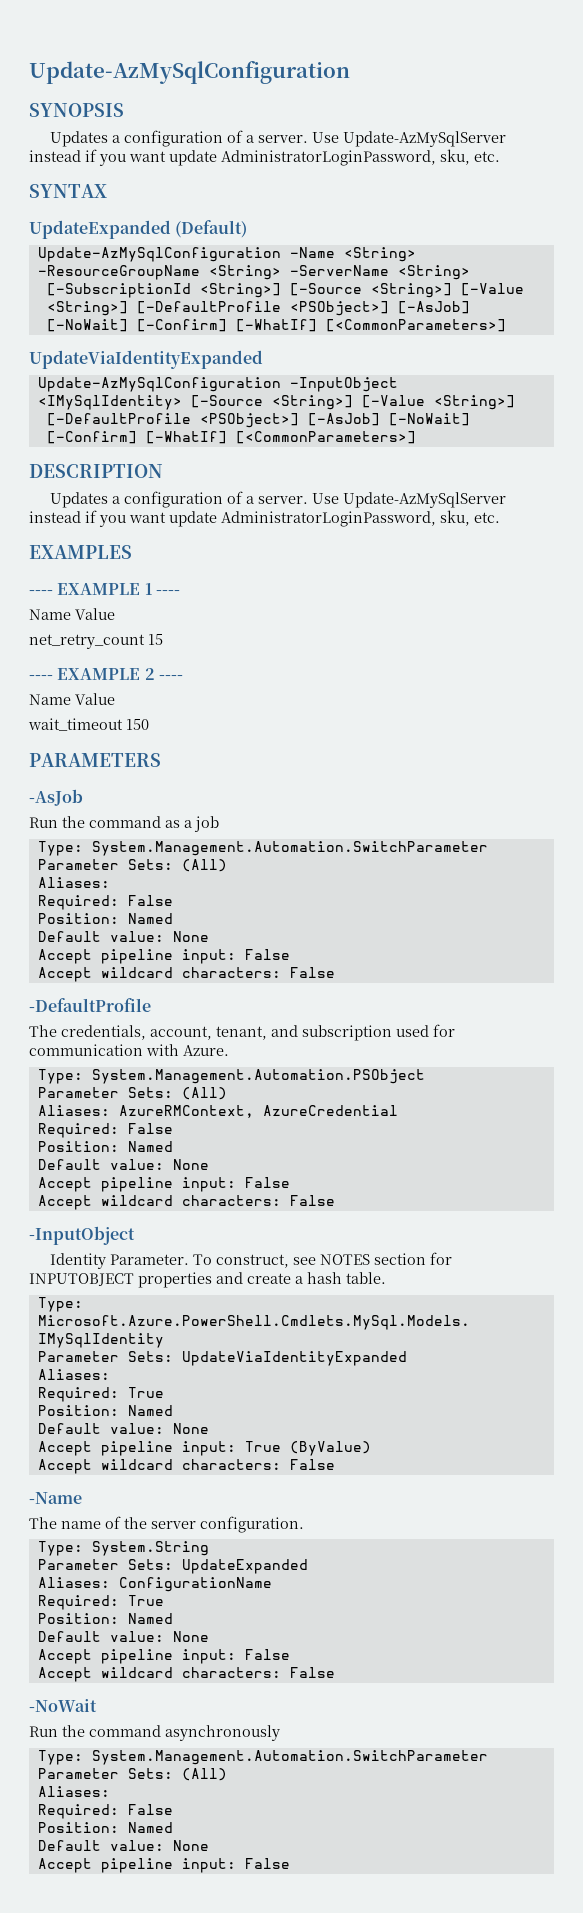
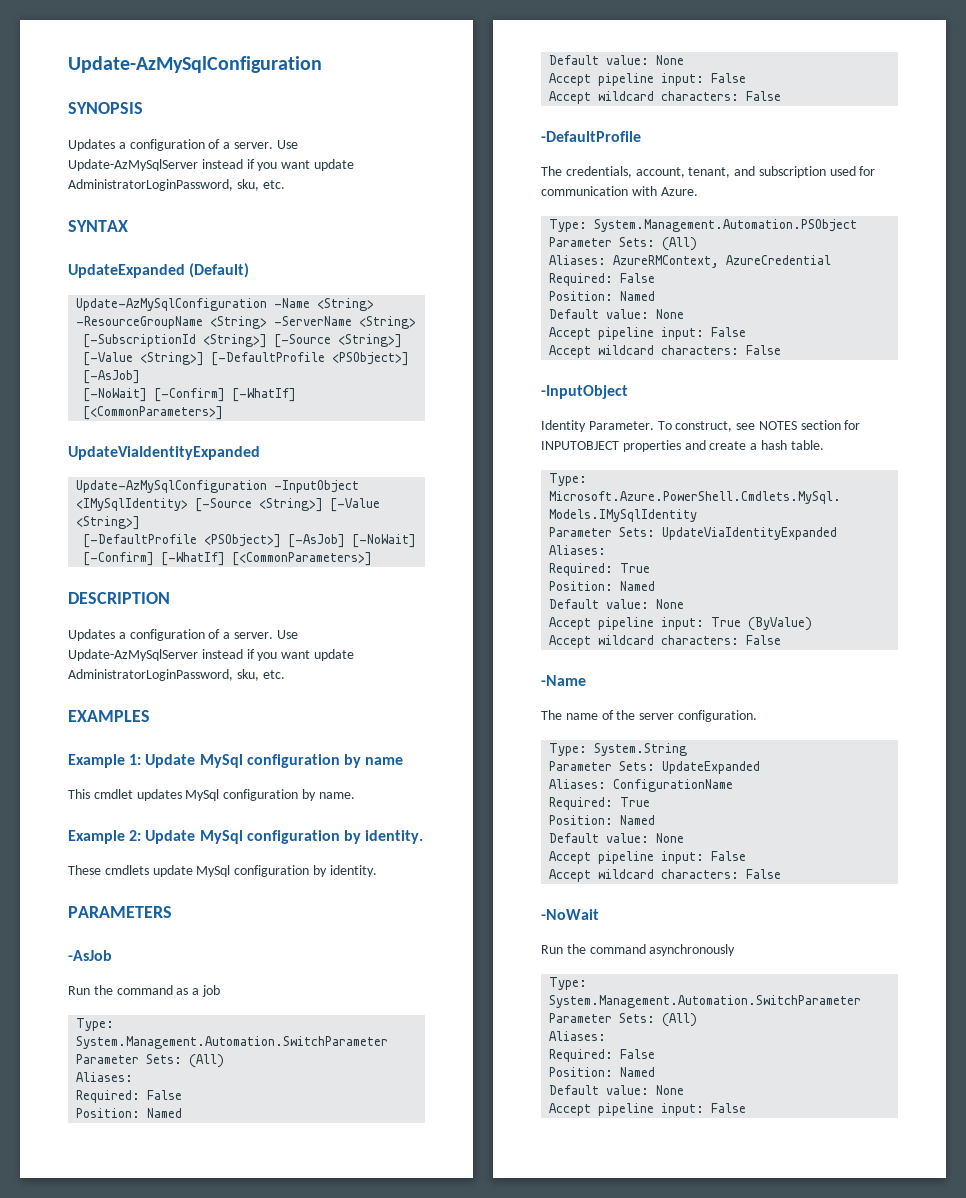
[29,583,180,595] [29,608,115,620] [29,634,163,649] [29,668,183,680] [29,693,115,705] [28,718,149,731] ---- EXAMPLE 1 ---- // Name Value // net_retry_count 15 // ---- EXAMPLE 2 ---- // Name Value // wait_timeout 150 -> [68,754,404,768] [68,789,355,801] [68,830,424,844] [68,865,377,877] Example 1: Update MySql configuration by name // This cmdlet updates MySql configuration by name. // Example 2: Update MySql configuration by identity. // These cmdlets update MySql configuration by identity.

